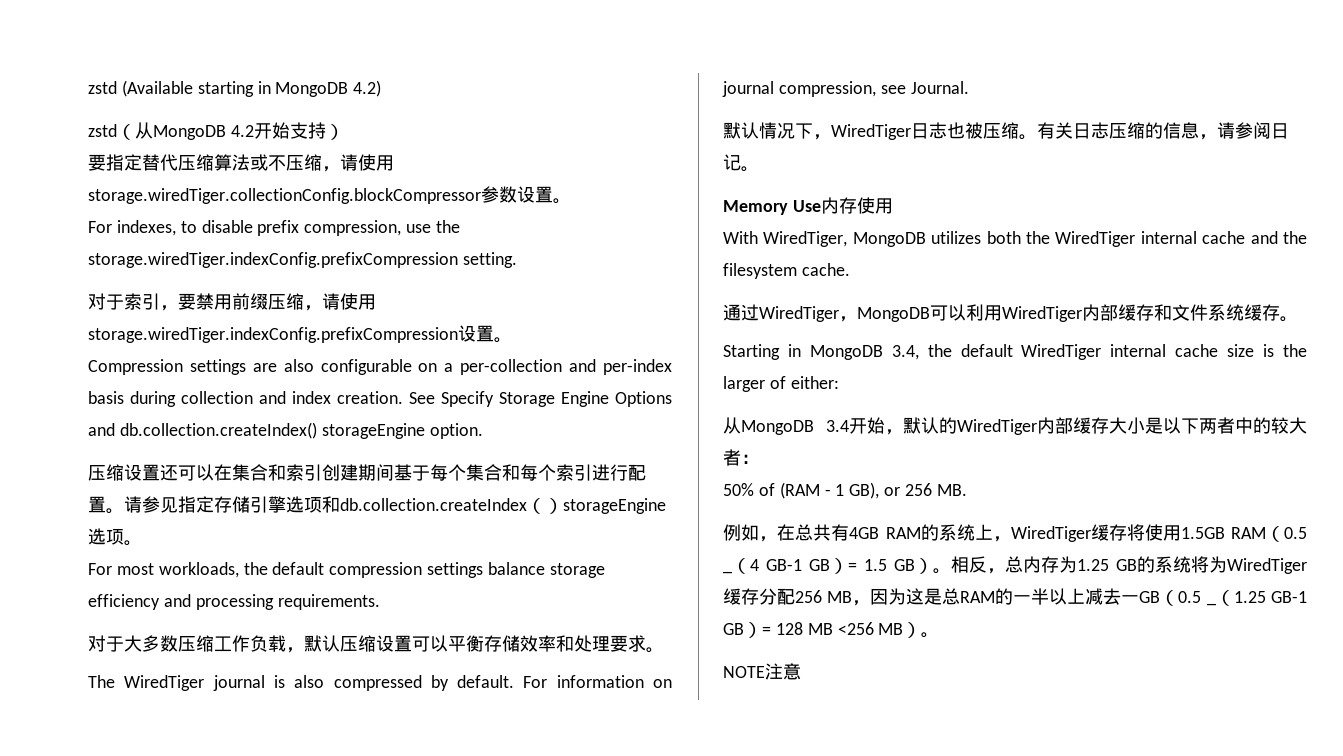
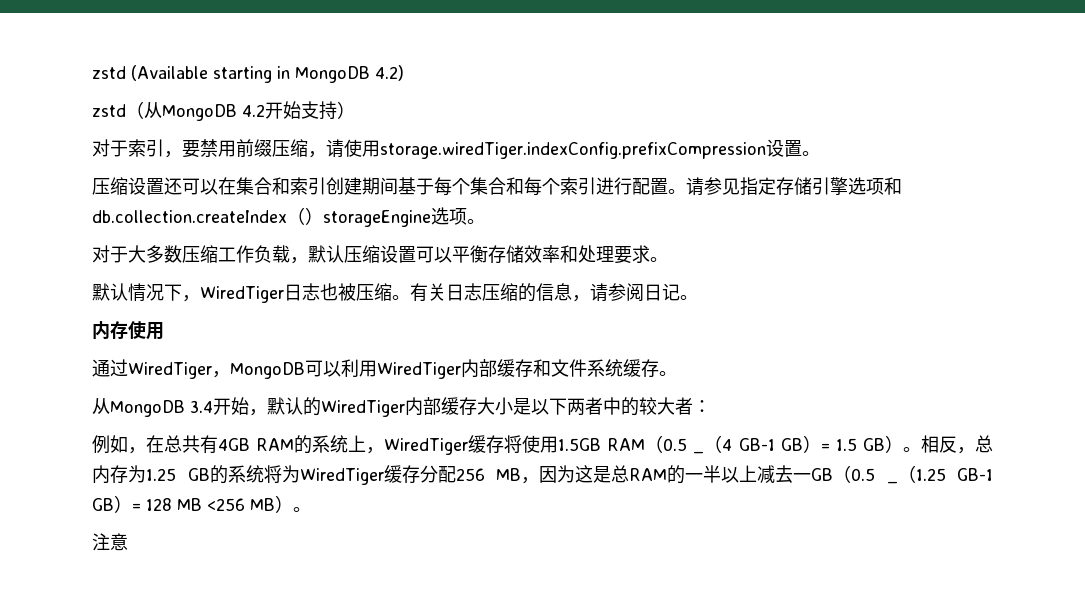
[88,154,394,172] [88,186,571,204] [88,220,461,236] [88,252,517,268] // 要指定替代压缩算法或不压缩，请使用storage.wiredTiger.collectionConfig.blockCompressor参数设置。 // For indexes, to disable prefix compression, use the storage.wiredTiger.indexConfig.prefixCompression setting. -> (355, 110) none
[88,359,673,375] [88,391,672,407] [88,422,483,439] // Compression settings are also configurable on a per-collection and per-index basis during collection and index creation. See Specify Storage Engine Options and db.collection.createIndex() storageEngine option. -> (820, 153) none
[88,562,605,578] [88,594,380,610] // For most workloads, the default compression settings balance storage efficiency and processing requirements. -> (485, 221) none
[88,675,672,691] [722,81,969,97] // The WiredTiger journal is also compressed by default. For information on journal compression, see Journal. -> (668, 259) none
[723,200,821,215] Memory Use -> (698, 297) none
[723,231,1307,247] [723,263,850,279] // With WiredTiger, MongoDB utilizes both the WiredTiger internal cache and the filesystem cache. -> (164, 331) none
[723,344,1307,360] [723,376,839,392] // Starting in MongoDB 3.4, the default WiredTiger internal cache size is the larger of either: -> (677, 373) none
[723,482,967,499] // 50% of (RAM - 1 GB), or 256 MB. -> (711, 406) none
[723,666,765,678] NOTE -> (311, 509) none

